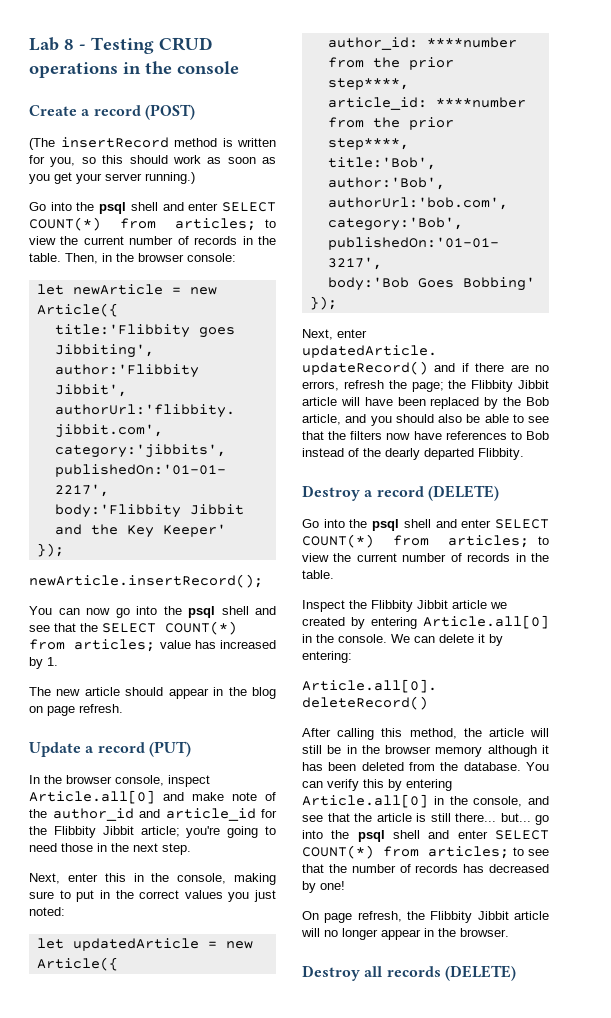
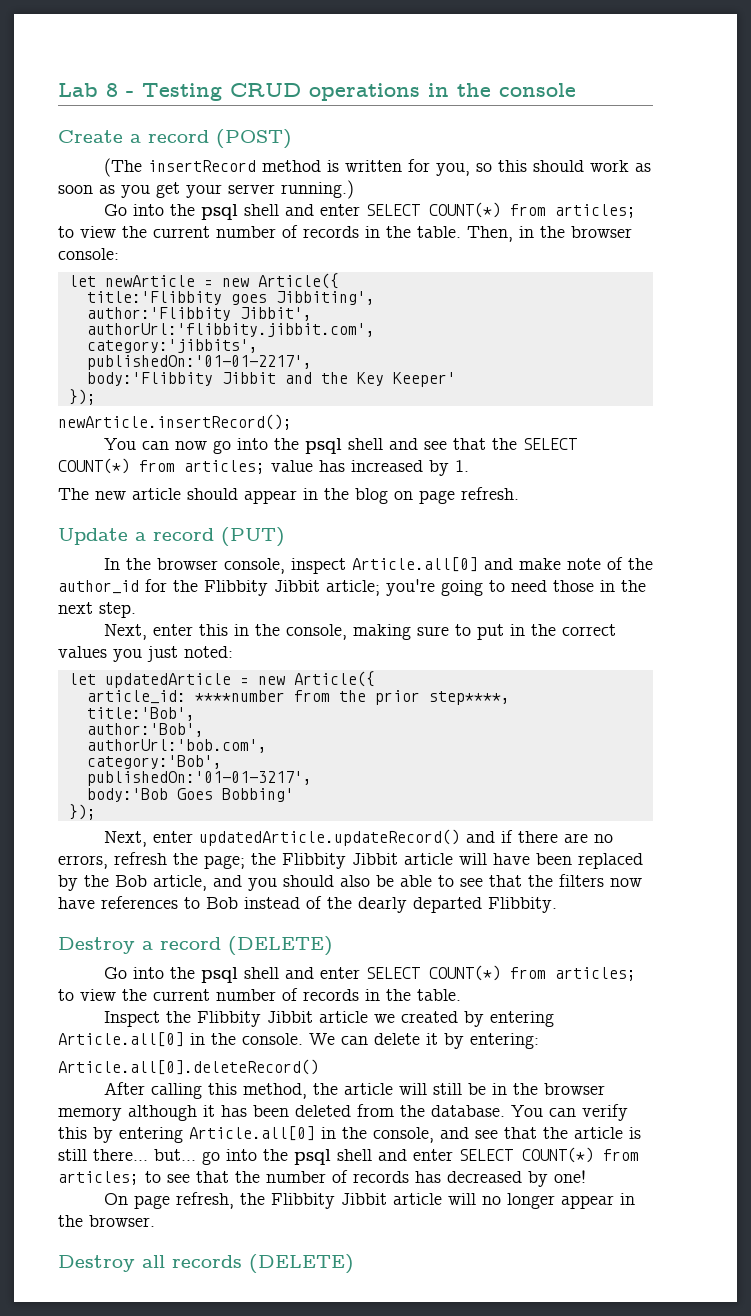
[139,808,256,821] and article_id -> (139, 587) none
[327,37,517,50] [327,57,454,70] [327,78,409,90] // author_id: ****number from the prior step****, -> (375, 679) none

